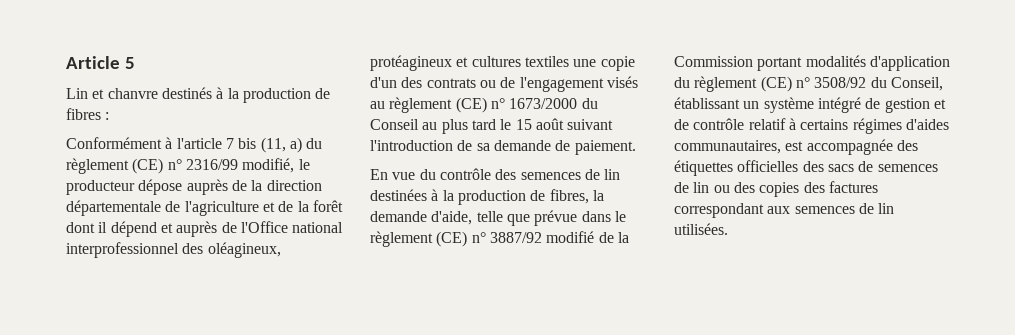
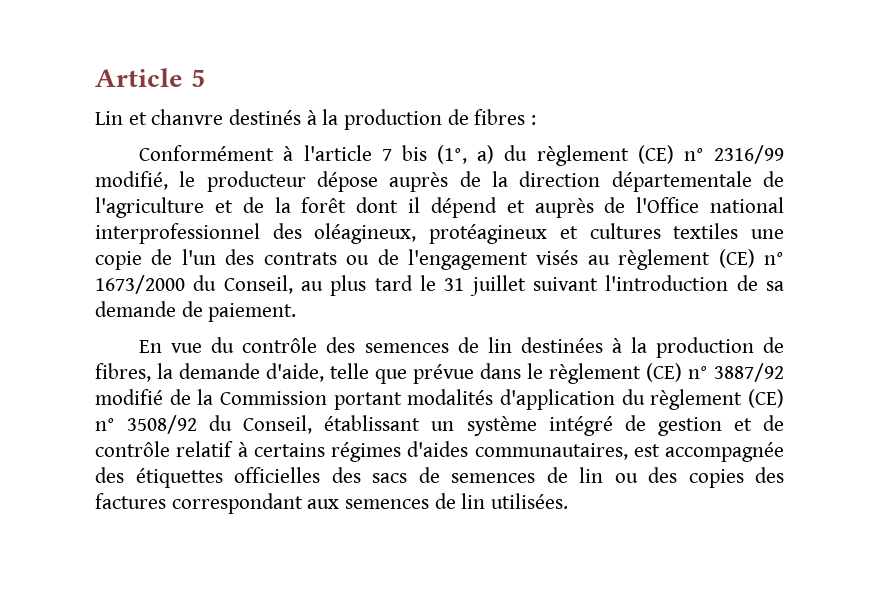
[260,137,286,153] (11, -> [437,145,468,164] (1°,
[370,77,397,88] d'un -> [151,249,216,265] de l'un
[370,119,419,130] Conseil -> [223,275,293,294] Conseil,
[515,118,564,130] 15 août -> [444,275,526,296] 31 juillet

